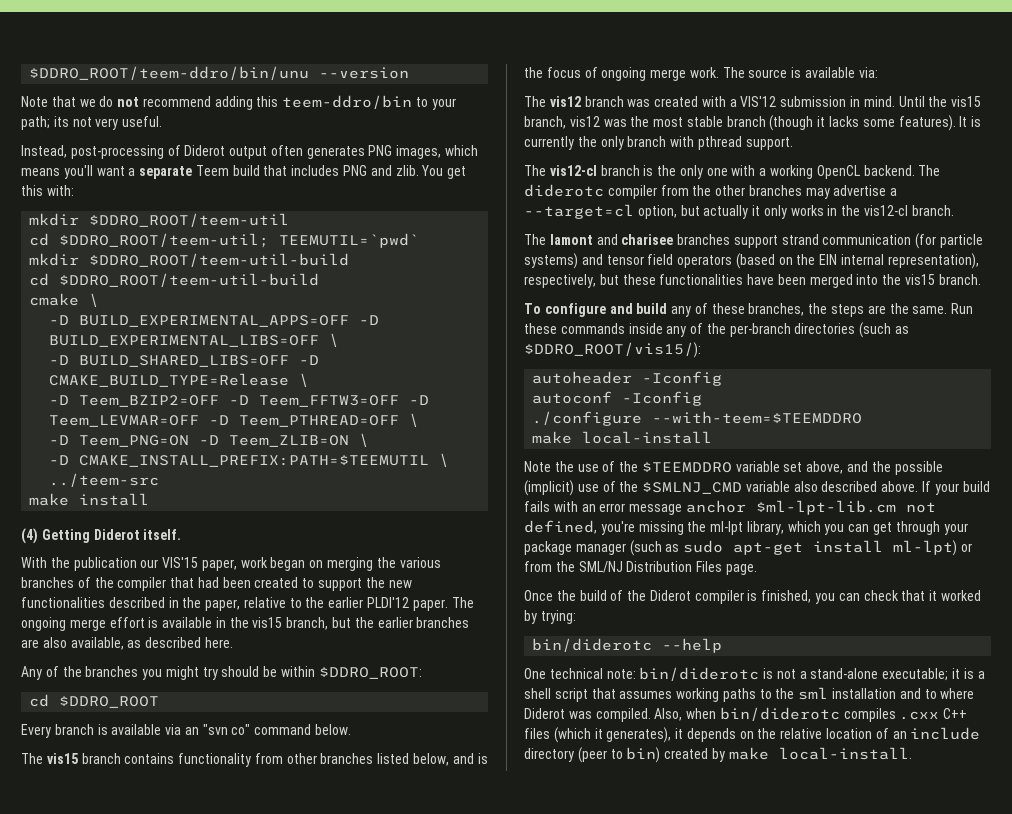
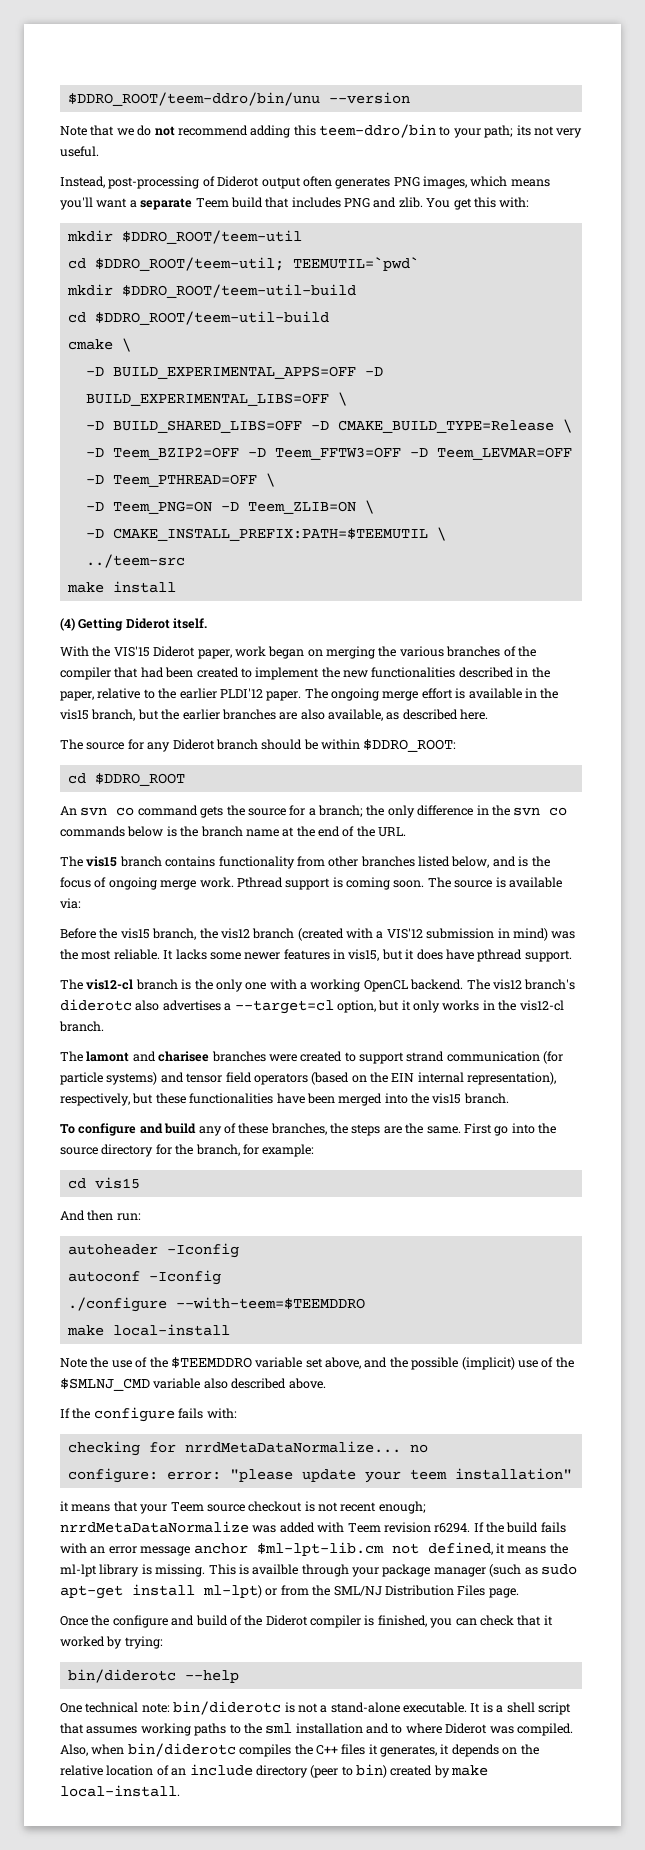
[73,557,199,571] publication our VIS'15 -> [113,646,196,657] VIS'15 Diderot
[318,578,363,591] support -> [255,667,320,680] implement
[21,666,218,680] Any of the branches you might try -> [60,739,258,752] The source for any Diderot branch
[21,724,352,738] Every branch is available via an "svn co" command below. -> [60,805,568,818] [60,826,407,837] An svn co command gets the source for a branch; the only difference in the svn co commands below is the branch name at the end of the URL.
(719, 72) none -> [236,877,425,890] Pthread support is coming soon.
[524,96,699,107] The vis12 branch was created -> [60,928,344,941] Before the vis15 branch, the vis12 branch (created
[863,96,982,107] [524,115,982,131] [524,136,695,150] mind. Until the vis15 branch, vis12 was the most stable branch (though it lacks some features). It is currently the only branch with -> [512,928,576,941] [60,949,474,961] mind) was the most reliable. It lacks some newer features in vis15, but it does have
[524,184,887,199] diderotc compiler from the other branches may advertise -> [492,979,576,990] [60,999,221,1011] vis12 branch's diderotc also advertises
[703,205,749,219] actually -> (400, 1005) none
(731, 239) none -> [268,1051,356,1062] were created to
[951,303,974,314] [524,322,910,338] [524,342,701,358] Run these commands inside any of the per-branch directories (such as $DDRO_ROOT/vis15/): -> [463,1123,556,1136] [60,1144,315,1157] [67,1177,140,1189] [60,1210,141,1221] First go into the source directory for the branch, for example: // cd vis15 // And then run:
[922,481,959,495] If your -> [60,1407,237,1422] [67,1441,428,1456] [67,1468,572,1483] [60,1501,426,1514] [60,1521,504,1533] // If the configure fails with: // checking for nrrdMetaDataNormalize... no // configure: error: "please update your teem installation" // it means that your Teem source checkout is not recent enough; nrrdMetaDataNormalize was added with Teem revision r6294. If the
[600,521,893,535] you're missing the ml-lpt library, which you can get -> [495,1543,568,1554] [60,1564,299,1577] it means the ml-lpt library is missing. This is availble
(576, 595) none -> [112,1615,195,1628] configure and
[882,668,961,681] executable; it -> [403,1702,481,1713] executable. It
[899,711,940,720] .cxx -> [294,1744,313,1755] the
[553,727,672,743] (which it generates), -> [368,1744,437,1757] it generates,

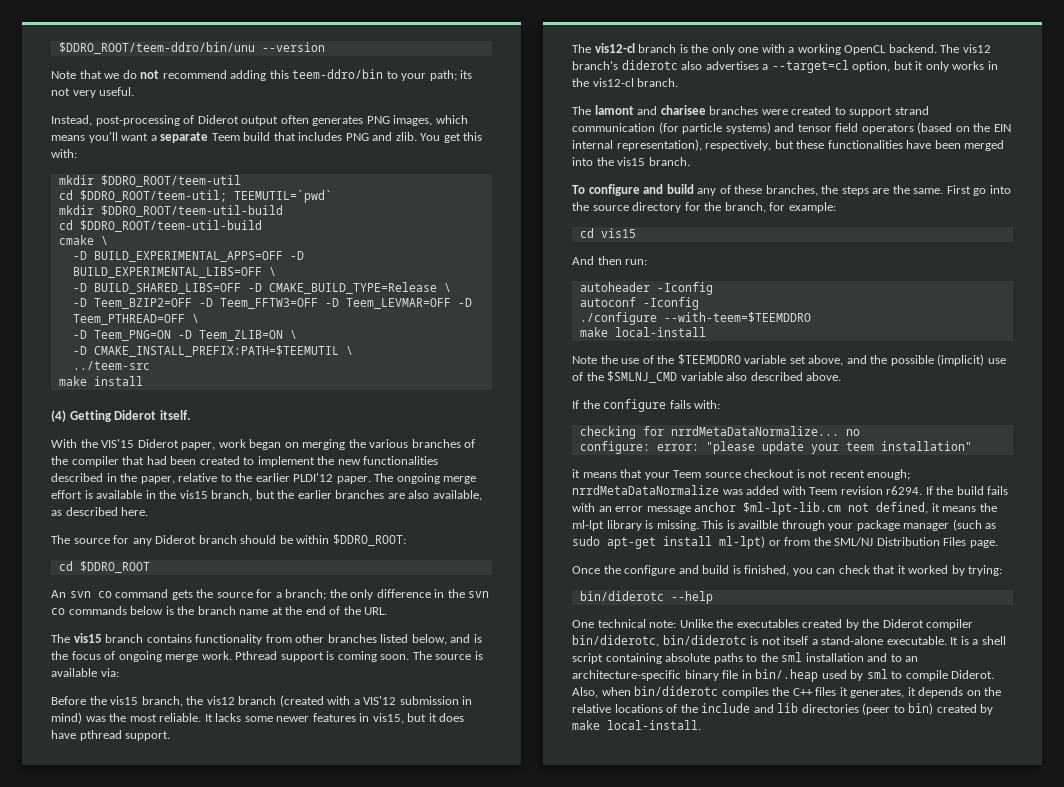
[229,1615,361,1628] of the Diderot compiler -> (730, 569) none
(170, 1708) none -> [679,619,974,630] [572,635,659,647] Unlike the executables created by the Diderot compiler bin/diderotc,
(318, 1708) none -> [783,636,809,645] itself
[60,1723,191,1736] that assumes working -> [605,653,711,664] containing absolute
[405,1723,573,1736] where Diderot was compiled. -> [905,656,919,662] [572,669,995,682] an architecture-specific binary file in bin/.heap used by sml to compile Diderot.
[106,1764,308,1778] location of an include directory -> [614,703,859,713] locations of the include and lib directories

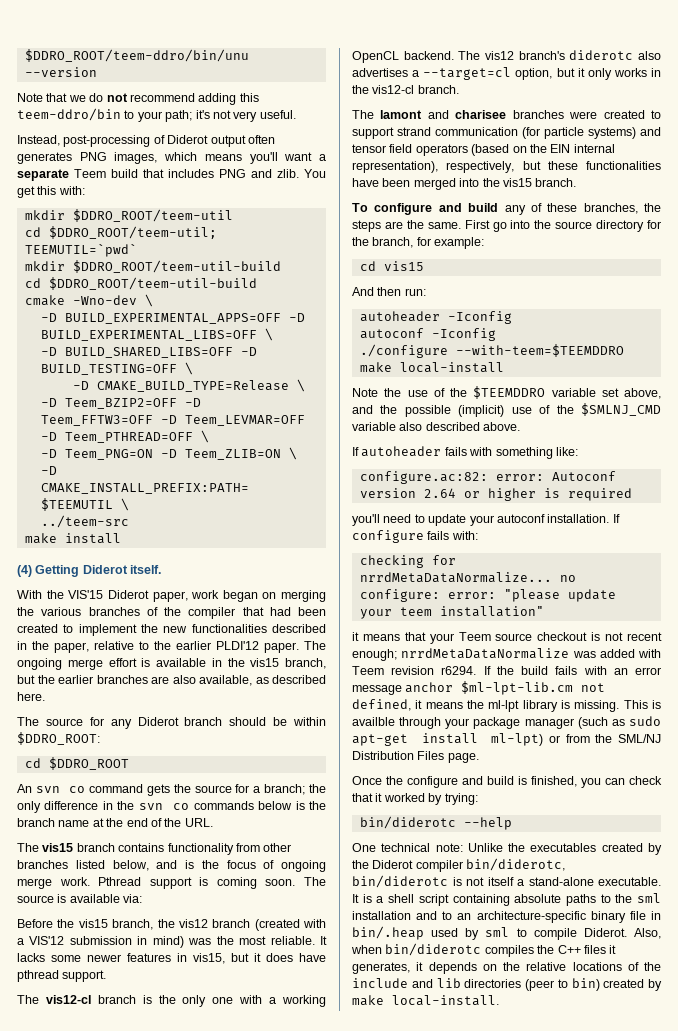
[460,70,473,79] its -> [195,110,210,119] it's
(94, 240) none -> [72,295,137,305] -Wno-dev
(262, 287) none -> [40,362,193,375] [72,381,89,390] BUILD_TESTING=OFF \ // -D
[582,400,600,409] the -> [361,446,578,459] [359,471,616,484] [359,488,632,501] [352,514,620,526] autoheader fails with something like: // configure.ac:82: error: Autoconf version 2.64 or higher is required // you'll need to update your autoconf installation. If

